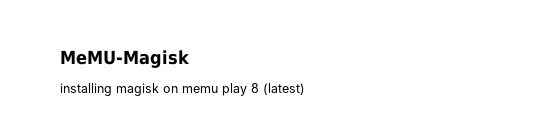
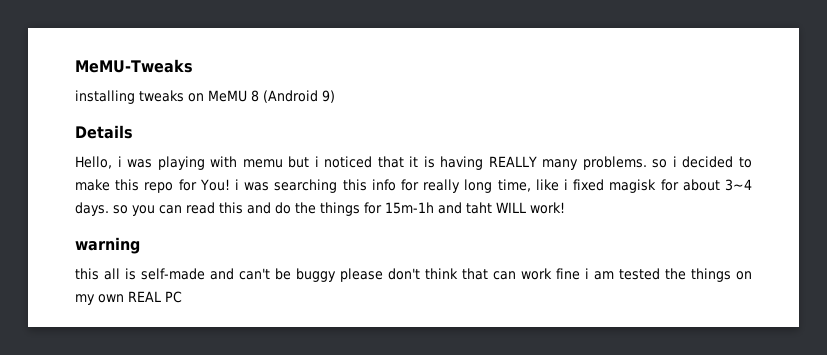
[60,50,190,68] MeMU-Magisk -> [75,59,193,73] MeMU-Tweaks
[116,83,305,96] magisk on memu play 8 (latest) -> [139,90,335,103] [75,125,133,139] [75,156,752,170] [75,179,752,193] [75,202,565,216] [75,237,140,254] [75,268,752,282] [75,291,182,305] tweaks on MeMU 8 (Android 9) // Details // Hello, i was playing with memu but i noticed that it is having REALLY many problems. so i decided to make this repo for You! i was searching this info for really long time, like i fixed magisk for about 3~4 days. so you can read this and do the things for 15m-1h and taht WILL work! // warning // this all is self-made and can't be buggy please don't think that can work fine i am tested the things on my own REAL PC

